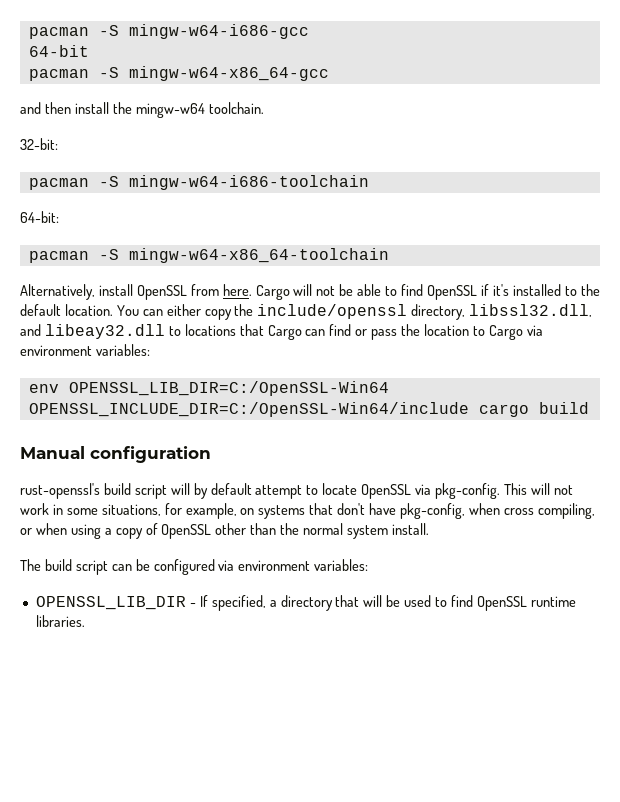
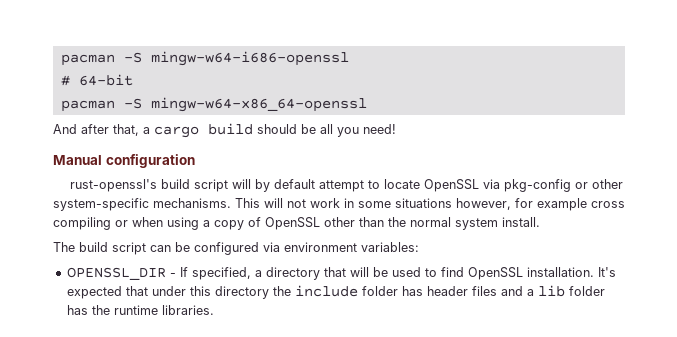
[28,24,309,39] pacman -S mingw-w64-i686-gcc // -> [60,51,349,66] [60,75,70,86] pacman -S mingw-w64-i686-openssl // #
[128,66,329,81] [20,102,264,118] [20,138,58,150] [28,175,369,190] [20,211,59,223] [28,248,389,263] [20,284,600,300] [20,304,593,320] [20,324,543,340] [20,344,150,356] [28,381,389,396] [28,402,589,417] mingw-w64-x86_64-gcc // and then install the mingw-w64 toolchain. // 32-bit: // pacman -S mingw-w64-i686-toolchain // 64-bit: // pacman -S mingw-w64-x86_64-toolchain // Alternatively, install OpenSSL from here. Cargo will not be able to find OpenSSL if it's installed to the default location. You can either copy the include/openssl directory, libssl32.dll, and libeay32.dll to locations that Cargo can find or pass the location to Cargo via environment variables: // env OPENSSL_LIB_DIR=C:/OpenSSL-Win64 OPENSSL_INCLUDE_DIR=C:/OpenSSL-Win64/include cargo build -> [150,97,367,112] [53,123,396,138] mingw-w64-x86_64-openssl // And after that, a cargo build should be all you need!
[435,483,501,499] pkg-config. -> [503,179,623,192] [53,198,231,211] pkg-config or other system-specific mechanisms.
[101,503,595,519] situations, for example, on systems that don't have pkg-config, when cross compiling, -> [395,198,625,211] [53,217,111,230] situations however, for example cross compiling
[35,596,186,610] OPENSSL_LIB_DIR -> [66,267,166,280] OPENSSL_DIR
(527, 603) none -> [526,267,616,277] [66,285,605,299] [66,305,110,315] installation. It's expected that under this directory the include folder has header files and a lib folder has the

